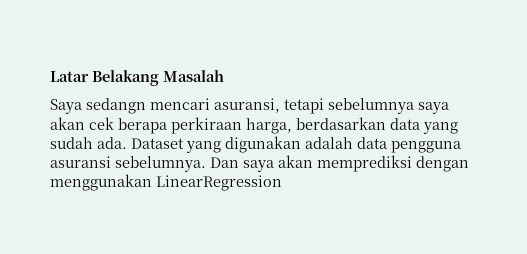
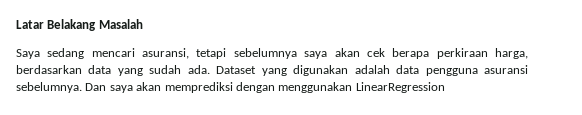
[86,98,146,114] sedangn -> [47,48,85,59] sedang

